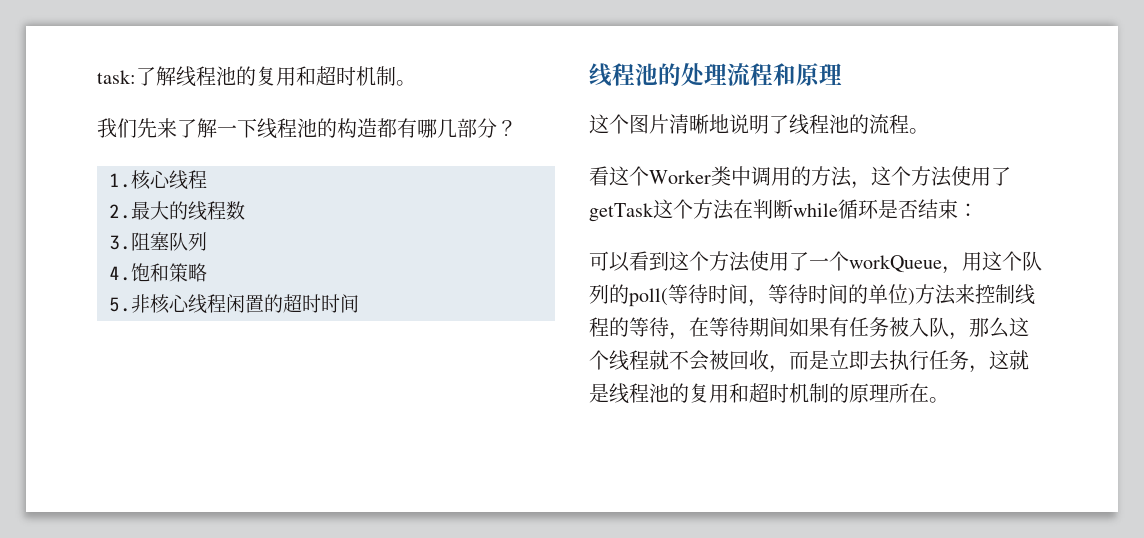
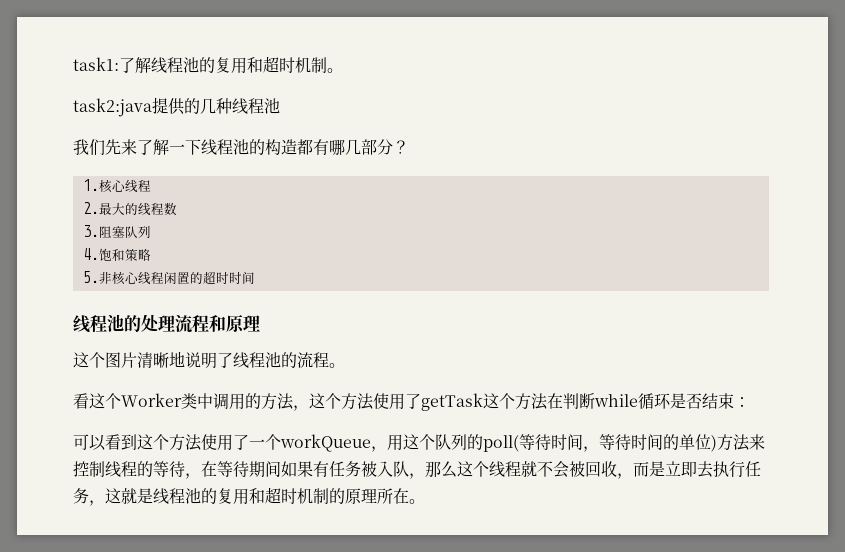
[97,70,136,84] task: -> [73,57,119,71] task1:
(416, 83) none -> [73,97,280,117] // task2:java提供的几种线程池

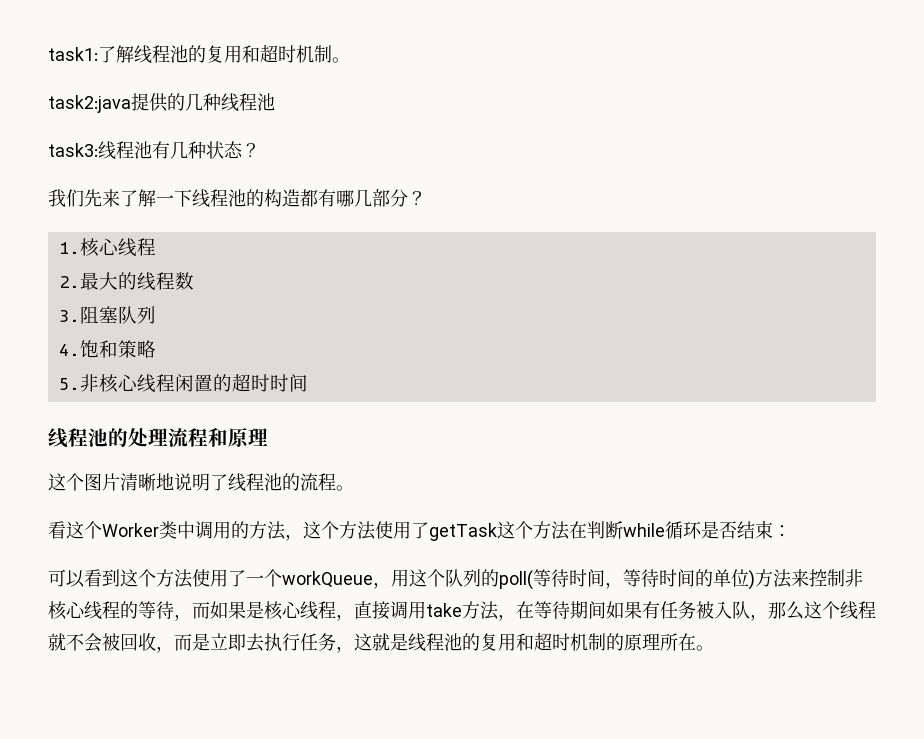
(280, 106) none -> [48,141,260,160] // task3:线程池有几种状态？
(105, 469) none -> [845,569,863,587] [48,601,85,620] 非核心
(201, 476) none -> [192,601,516,621] 而如果是核心线程，直接调用take方法，

